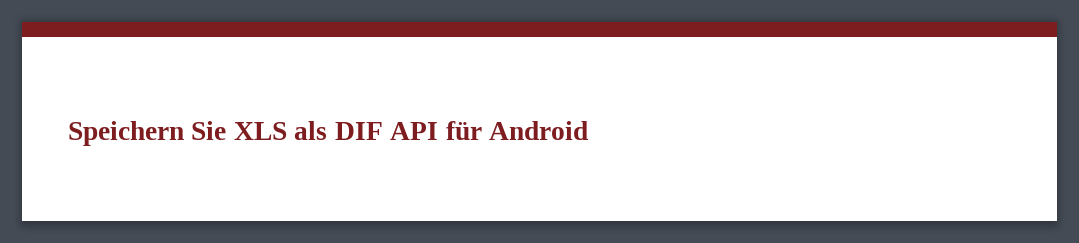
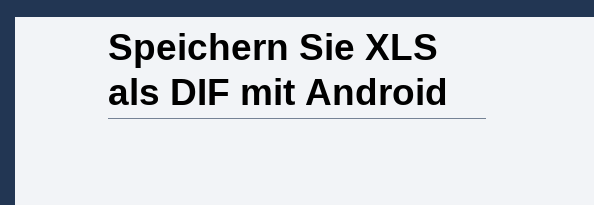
[390,121,482,140] API für -> [240,78,295,105] mit

